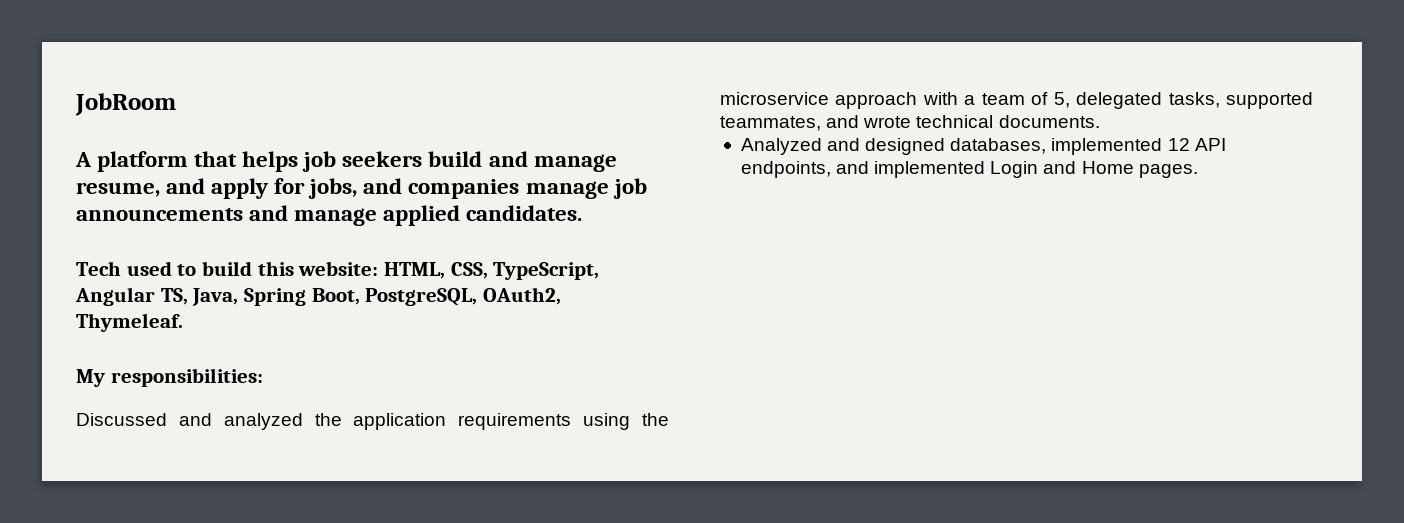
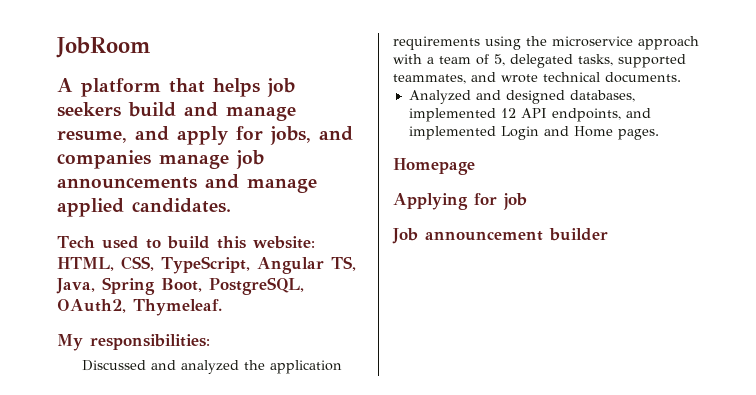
(1198, 171) none -> [393,158,475,175] [393,193,527,210] [392,228,608,244] // Homepage // Applying for job // Job announcement builder

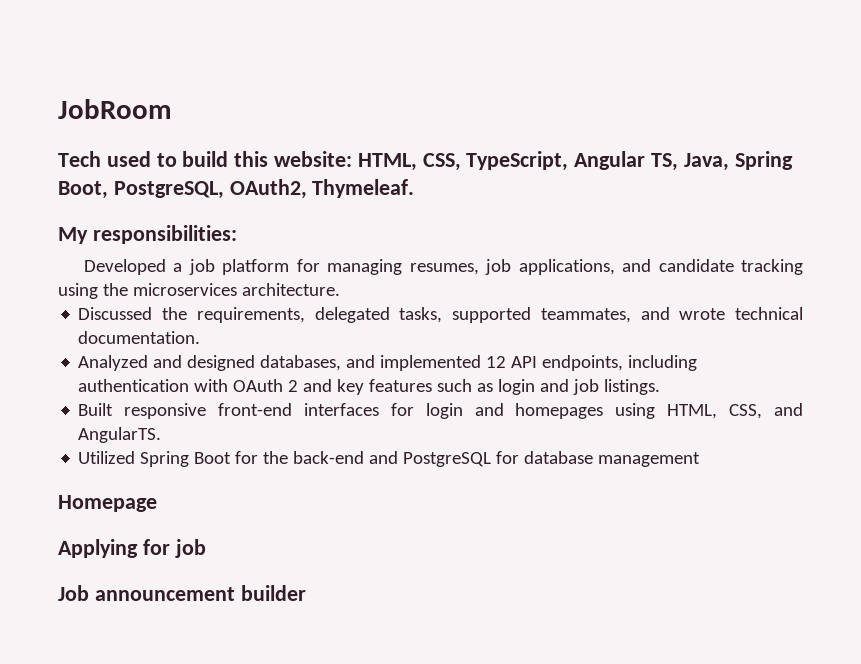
[57,78,295,97] [57,102,296,121] [57,126,353,145] [57,150,264,169] [57,174,317,193] [57,198,231,217] // A platform that helps job seekers build and manage resume, and apply for jobs, and companies manage job announcements and manage applied candidates. -> (172, 109) none
[82,360,343,374] [393,36,699,50] [393,54,505,66] Discussed and analyzed the application requirements using the microservice approach with a team of 5, -> [83,259,803,275] [58,283,340,299] [78,307,305,323] Developed a job platform for managing resumes, job applications, and candidate tracking using the microservices architecture. // Discussed the requirements,
[605,72,681,83] documents. -> [78,331,201,344] documentation.
(635, 96) none -> [346,355,376,368] and
[625,108,651,118] [408,126,659,140] and implemented Login and Home pages. -> [628,355,698,371] [78,379,661,395] [78,403,803,419] [78,427,162,443] [78,451,701,467] including authentication with OAuth 2 and key features such as login and job listings. // Built responsive front-end interfaces for login and homepages using HTML, CSS, and AngularTS. // Utilized Spring Boot for the back-end and PostgreSQL for database management

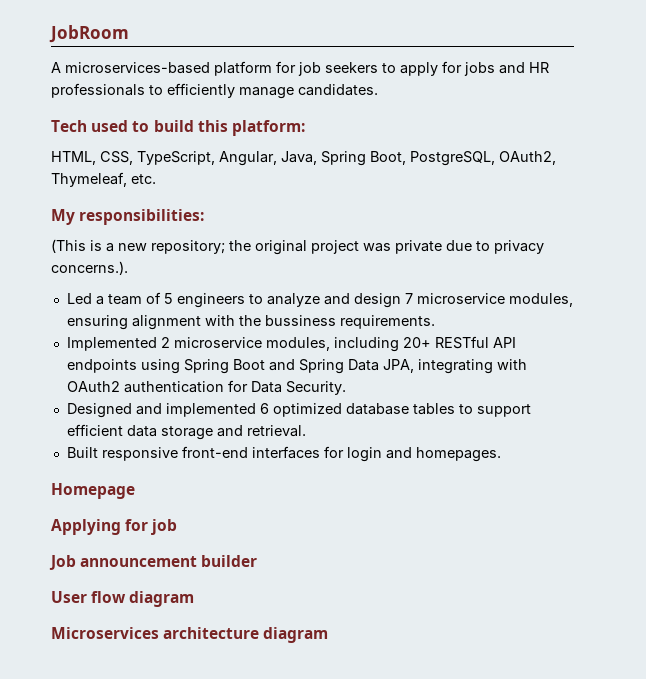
(172, 109) none -> [51,61,549,76] [51,83,378,99] // A microservices-based platform for job seekers to apply for jobs and HR professionals to efficiently manage candidates.
[274,151,353,167] website: -> [231,120,305,136] platform: //
[574,151,679,171] Angular TS, -> [219,151,277,166] Angular,
[312,179,415,198] Thymeleaf. -> [51,172,156,187] Thymeleaf, etc.
[83,259,803,275] [58,283,340,299] [78,307,804,323] [78,331,201,344] [78,355,698,371] [78,379,661,395] Developed a job platform for managing resumes, job applications, and candidate tracking using the microservices architecture. // Discussed the requirements, delegated tasks, supported teammates, and wrote technical documentation. // Analyzed and designed databases, and implemented 12 API endpoints, including authentication with OAuth 2 and key features such as login and job listings. -> [51,239,544,255] [51,261,128,275] [66,292,573,308] [66,315,435,330] [66,336,516,352] [66,359,527,374] [66,380,346,395] [66,403,531,418] [66,424,306,440] (This is a new repository; the original project was private due to privacy concerns.). // Led a team of 5 engineers to analyze and design 7 microservice modules, ensuring alignment with the bussiness requirements. // Implemented 2 microservice modules, including 20+ RESTful API endpoints using Spring Boot and Spring Data JPA, integrating with OAuth2 authentication for Data Security. // Designed and implemented 6 optimized database tables to support efficient data storage and retrieval.
[515,403,803,419] [78,427,162,443] [78,451,701,467] homepages using HTML, CSS, and AngularTS. // Utilized Spring Boot for the back-end and PostgreSQL for database management -> [415,447,501,462] homepages.
(306, 593) none -> [51,591,195,607] [51,627,329,643] // User flow diagram // Microservices architecture diagram

